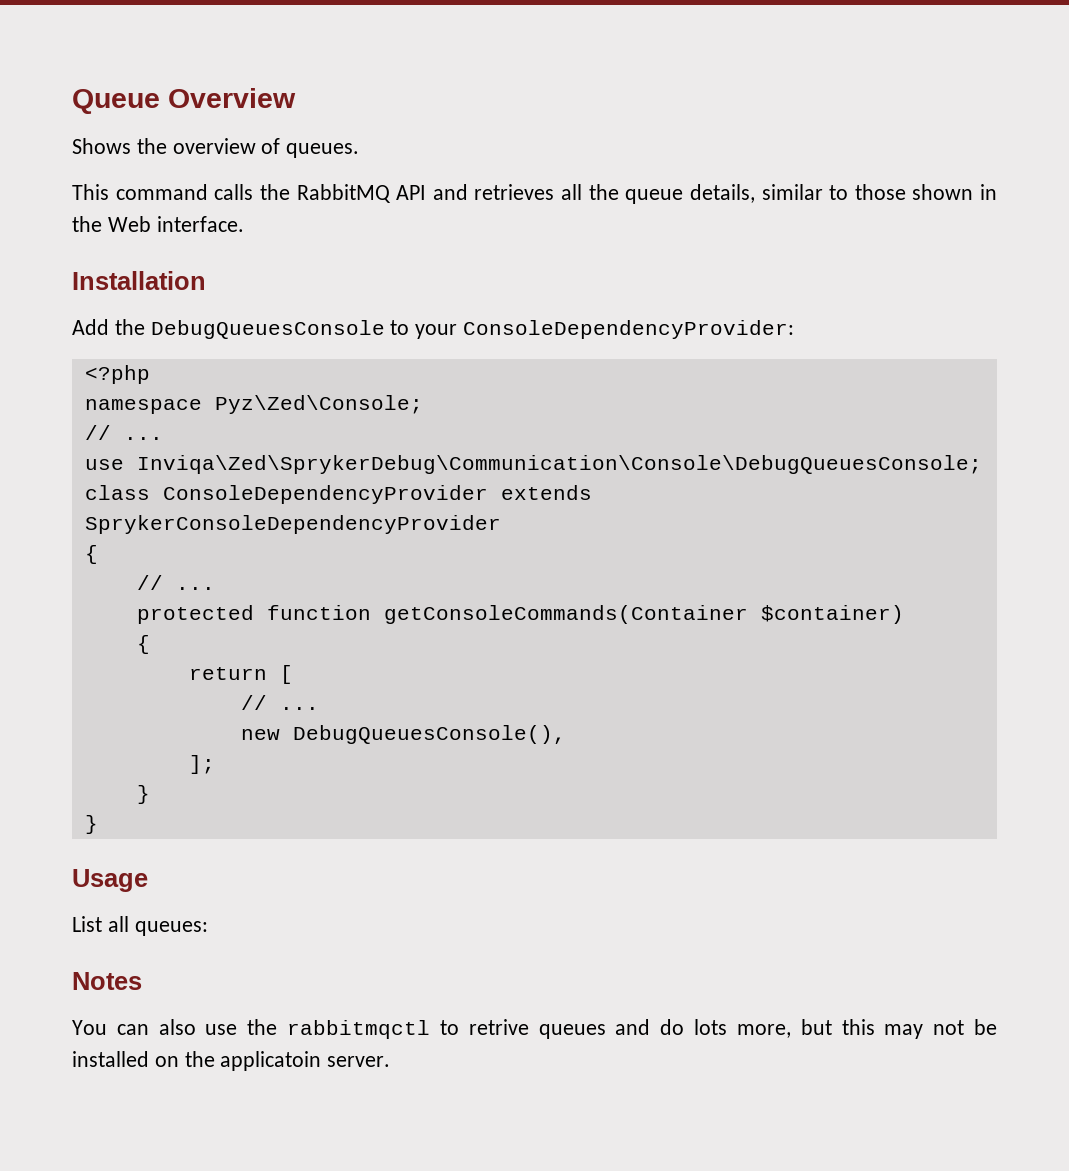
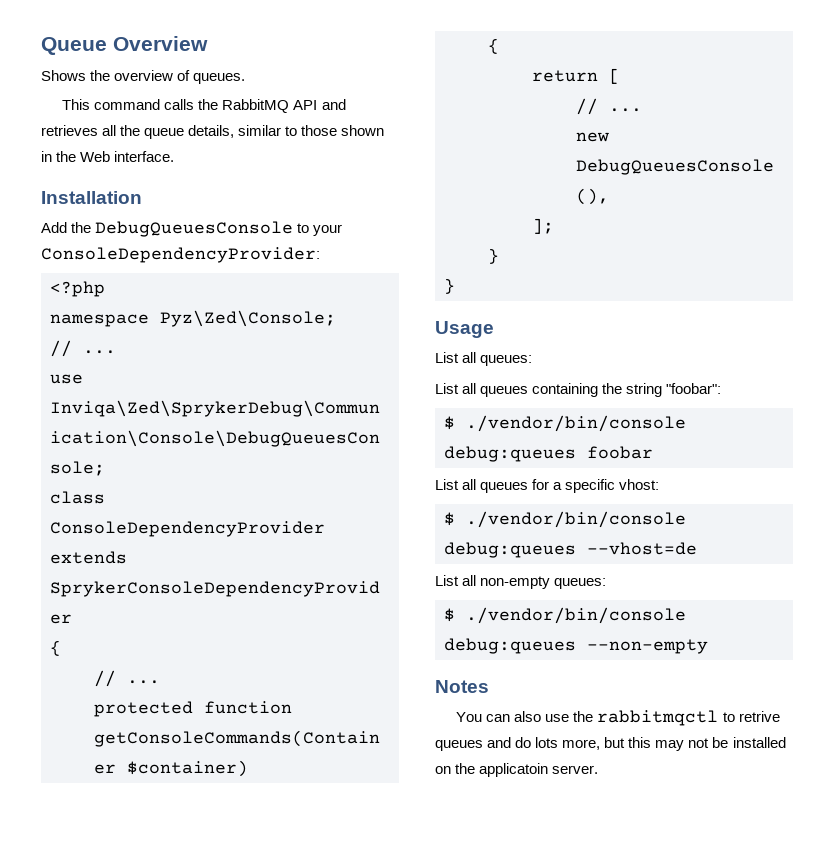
(208, 928) none -> [435,383,722,397] [444,415,686,432] [444,446,653,462] [435,479,660,493] [444,511,686,528] [444,542,697,558] [435,575,607,589] [444,607,686,624] [444,638,708,654] // List all queues containing the string "foobar": // $ ./vendor/bin/console debug:queues foobar // List all queues for a specific vhost: // $ ./vendor/bin/console debug:queues --vhost=de // List all non-empty queues: // $ ./vendor/bin/console debug:queues --non-empty

